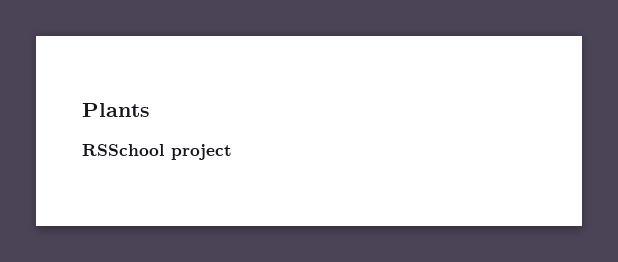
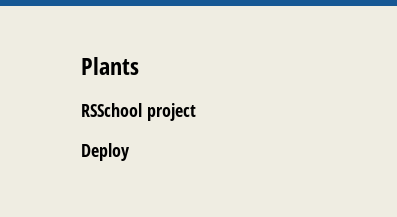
(232, 152) none -> [81,143,130,161] // Deploy

